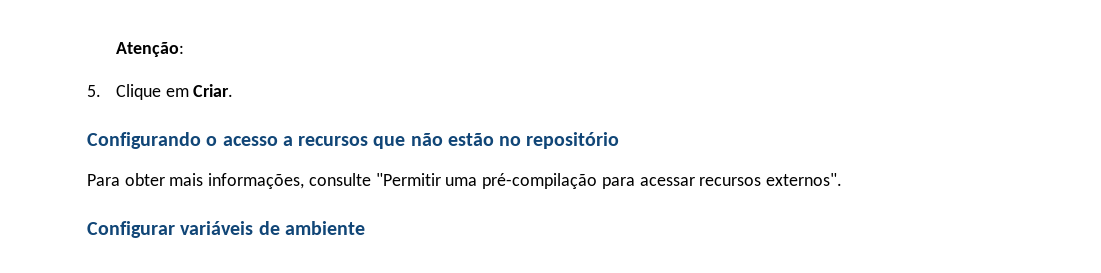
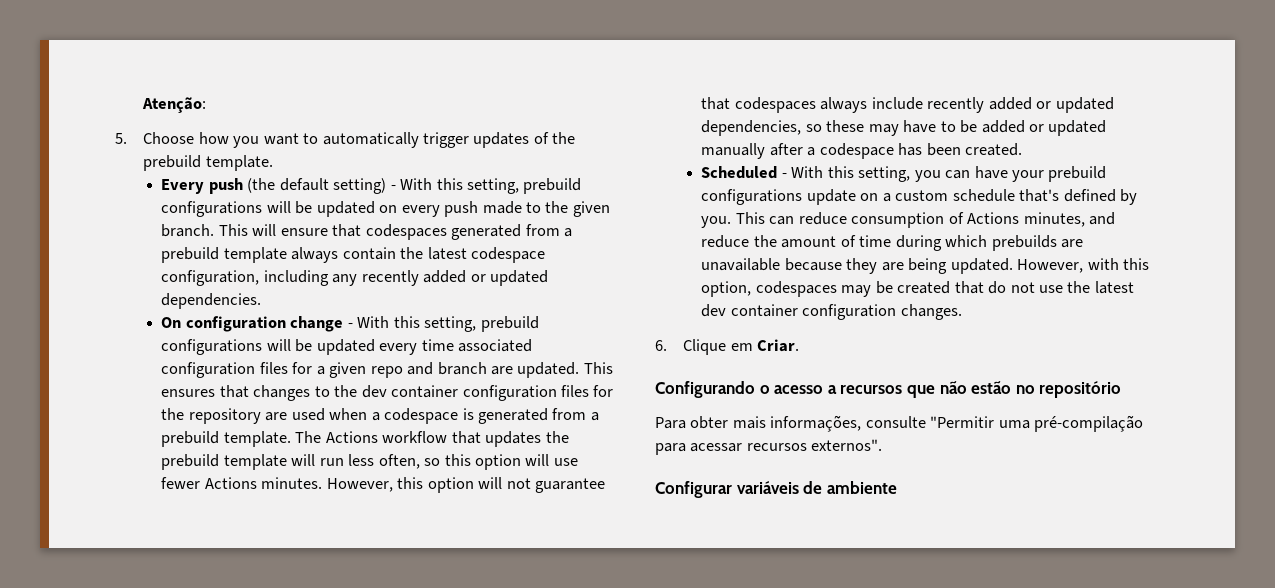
(101, 91) none -> [143,132,576,148] [143,155,273,171] [161,178,582,194] [161,201,610,217] [161,224,573,240] [161,247,546,263] [161,270,549,286] [161,293,262,309] [161,316,539,332] [161,339,533,355] [161,362,613,378] [161,385,614,401] [161,408,599,424] [161,431,569,447] [161,454,578,470] [161,477,606,493] [701,97,1114,113] [701,120,1107,136] [701,143,1023,159] [701,166,1107,182] [701,189,1138,205] [701,212,1116,228] [701,235,1084,251] [701,258,1150,274] [701,281,1134,297] [701,304,962,320] [655,340,667,351] Choose how you want to automatically trigger updates of the prebuild template. // Every push (the default setting) - With this setting, prebuild configurations will be updated on every push made to the given branch. This will ensure that codespaces generated from a prebuild template always contain the latest codespace configuration, including any recently added or updated dependencies. // On configuration change - With this setting, prebuild configurations will be updated every time associated configuration files for a given repo and branch are updated. This ensures that changes to the dev container configuration files for the repository are used when a codespace is generated from a prebuild template. The Actions workflow that updates the prebuild template will run less often, so this option will use fewer Actions minutes. However, this option will not guarantee that codespaces always include recently added or updated dependencies, so these may have to be added or updated manually after a codespace has been created. // Scheduled - With this setting, you can have your prebuild configurations update on a custom schedule that's defined by you. This can reduce consumption of Actions minutes, and reduce the amount of time during which prebuilds are unavailable because they are being updated. However, with this option, codespaces may be created that do not use the latest dev container configuration changes. // 6.

